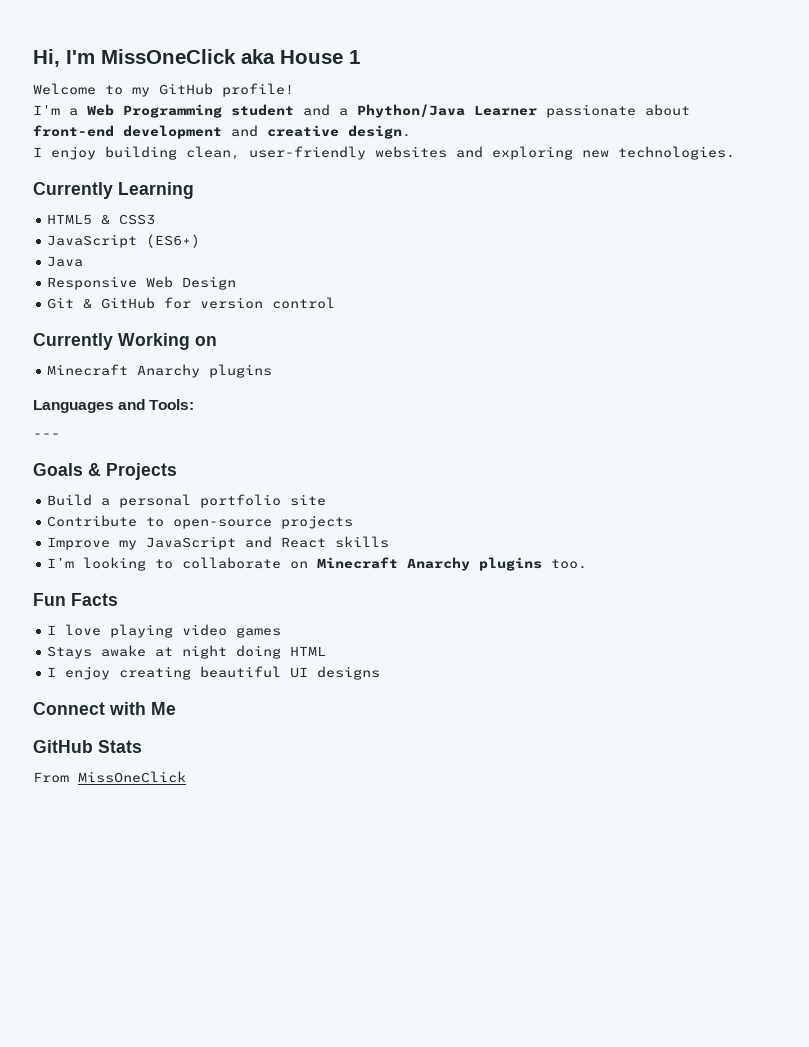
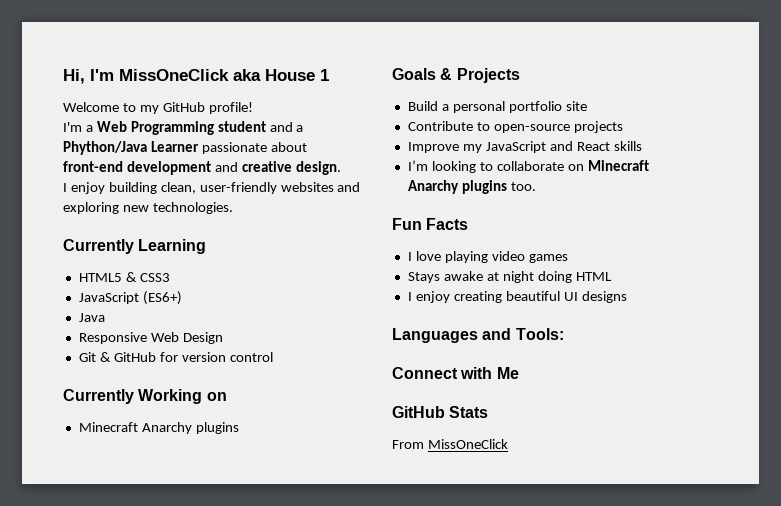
[33,399,195,413] [33,433,60,438] // Languages and Tools: // --- -> (239, 428) none
(381, 673) none -> [392,328,564,343] // Languages and Tools:

